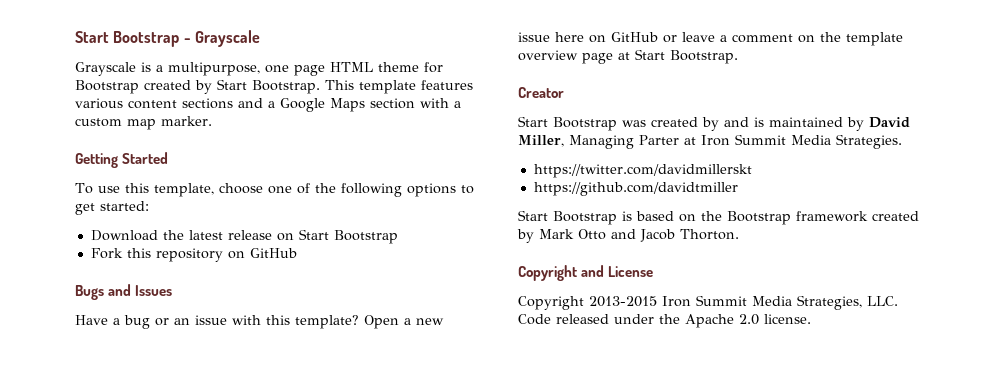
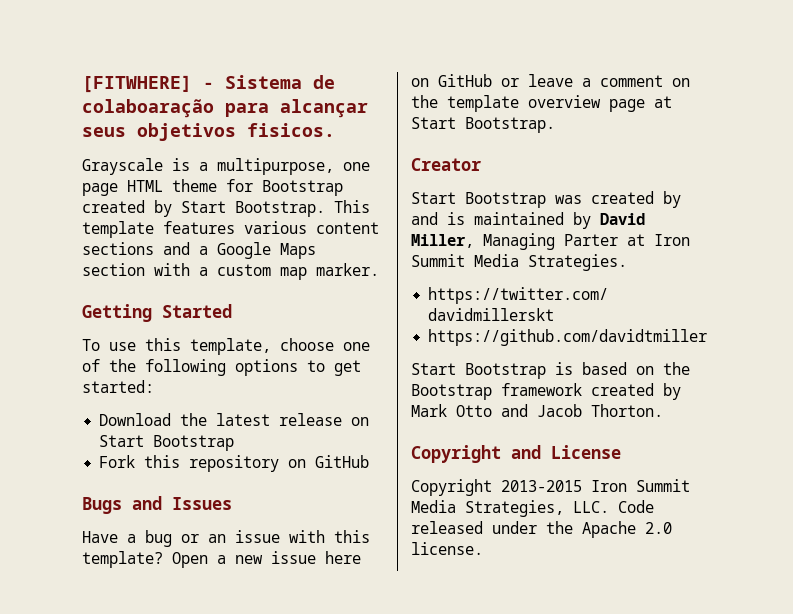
[75,30,260,47] Start Bootstrap - Grayscale -> [82,75,335,93] [82,99,368,118] [82,123,335,141] [FITWHERE] - Sistema de colaboaração para alcançar seus objetivos fisicos.

